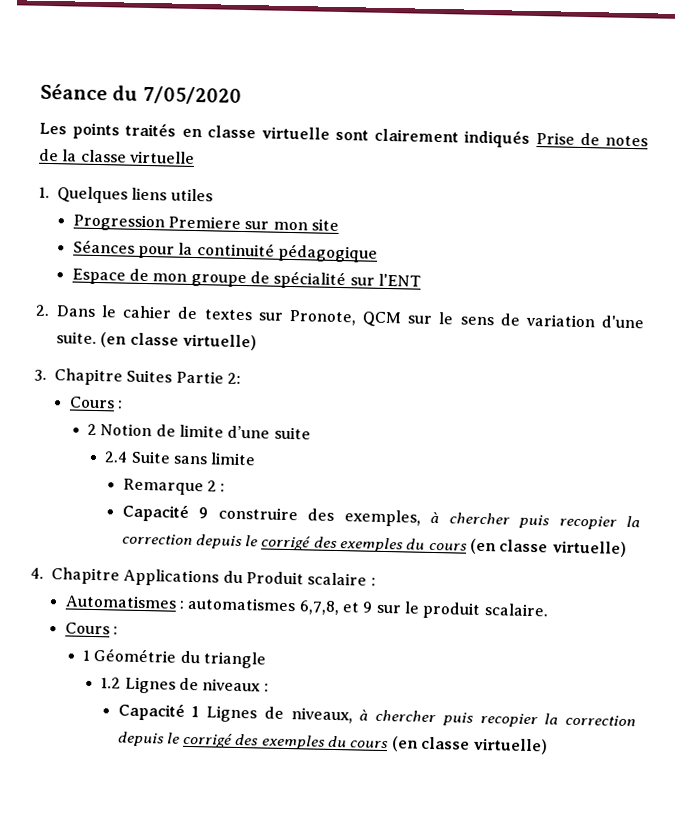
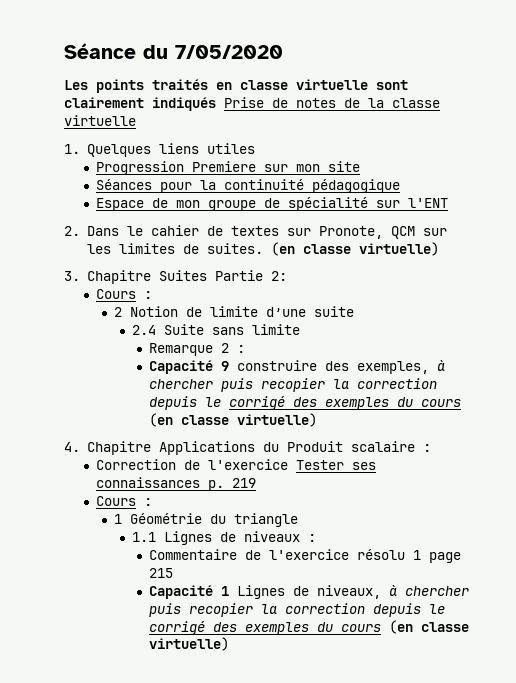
[438,312,644,329] [56,331,97,345] le sens de variation d'une suite. -> [86,243,263,254] les limites de suites.
[64,594,549,619] Automatismes : automatismes 6,7,8, et 9 sur le produit scalaire. -> [96,459,377,470] [96,477,257,491] Correction de l'exercice Tester ses connaissances p. 219
[100,677,122,689] 1.2 -> [131,532,156,542] 1.1
(269, 687) none -> [149,549,462,563] [149,568,174,578] // Commentaire de l'exercice résolu 1 page 215

